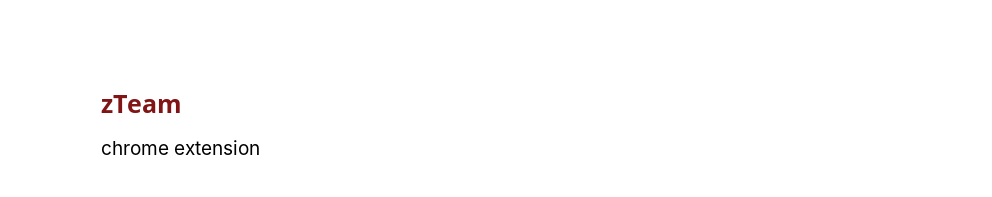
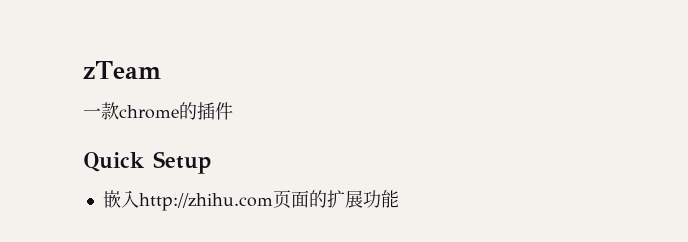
[101,140,261,155] chrome extension -> [83,102,233,120] [83,151,211,174] [102,190,399,211] 一款chrome的插件 // Quick Setup // 嵌入http://zhihu.com页面的扩展功能

